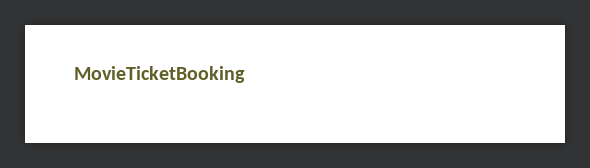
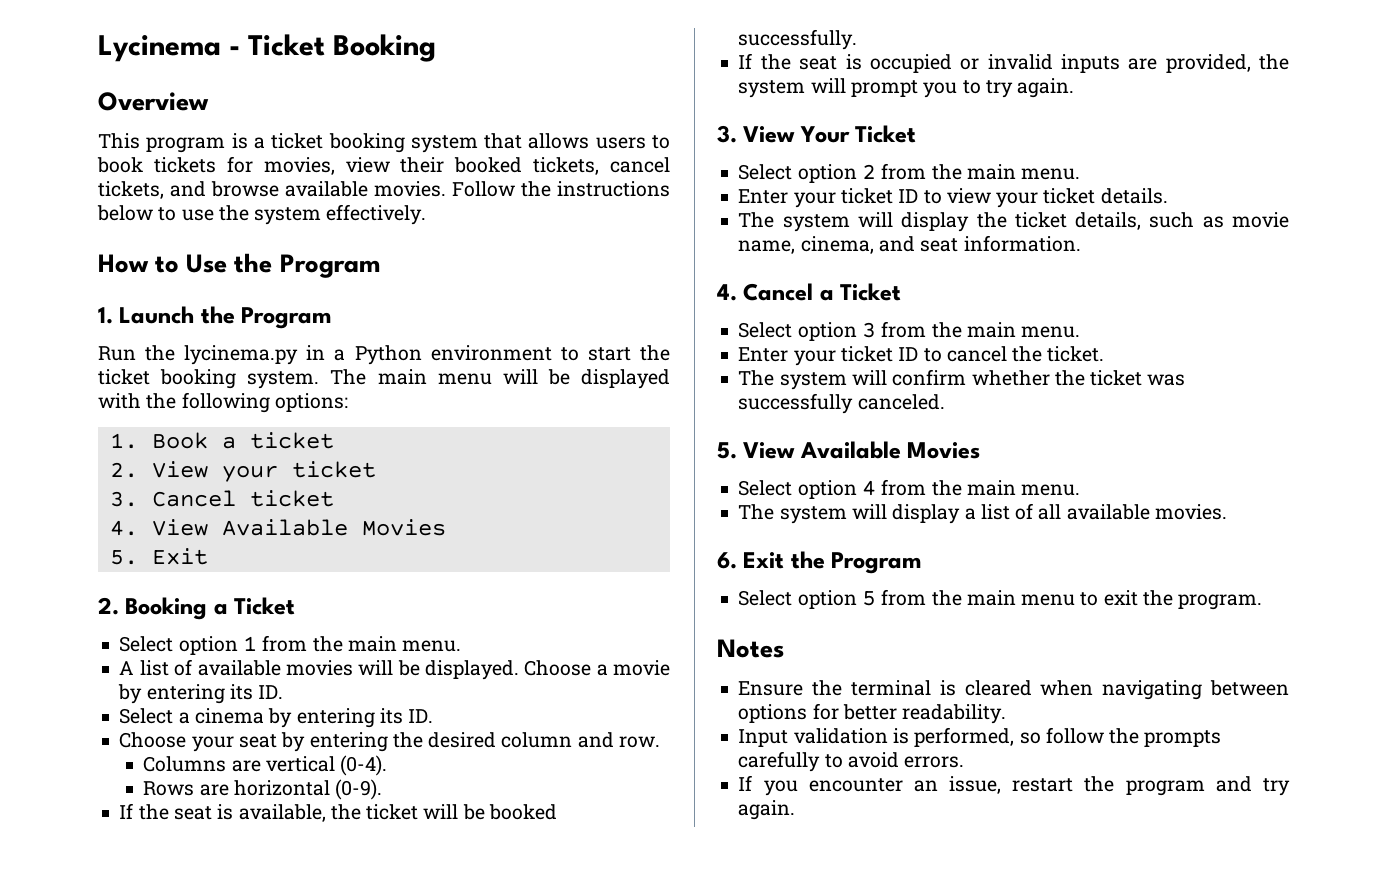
[74,66,245,83] MovieTicketBooking -> [98,34,437,62] [98,92,209,111] [98,133,670,153] [97,156,670,175] [98,181,670,199] [97,204,427,225] [98,253,380,278] [98,306,332,329] [98,345,670,365] [98,369,670,389] [98,392,348,413] [109,432,334,449] [109,461,376,482] [109,490,334,507] [109,519,446,536] [109,548,208,565] [98,597,296,620] [119,635,462,655] [119,659,671,680] [118,684,284,704] [119,708,434,728] [119,732,660,752] [143,755,388,776] [143,779,383,800] [119,803,557,822] [738,29,858,50] [738,53,1289,73] [738,78,1075,98] [717,125,917,143] [738,163,1081,183] [738,188,1168,208] [738,212,1289,232] [738,235,1081,254] [717,283,902,301] [738,321,1081,341] [738,346,1105,366] [738,369,1186,390] [738,393,945,414] [717,441,981,459] [738,479,1081,499] [738,503,1227,524] [717,551,922,574] [738,589,1263,610] [717,639,784,658] [738,680,1289,700] [738,703,1007,724] [738,727,1222,747] [738,751,965,772] [738,775,1290,796] [738,800,796,820] Lycinema - Ticket Booking // Overview // This program is a ticket booking system that allows users to book tickets for movies, view their booked tickets, cancel tickets, and browse available movies. Follow the instructions below to use the system effectively. // How to Use the Program // 1. Launch the Program // Run the lycinema.py in a Python environment to start the ticket booking system. The main menu will be displayed with the following options: // 1. Book a ticket // 2. View your ticket // 3. Cancel ticket // 4. View Available Movies // 5. Exit // 2. Booking a Ticket // Select option 1 from the main menu. // A list of available movies will be displayed. Choose a movie by entering its ID. // Select a cinema by entering its ID. // Choose your seat by entering the desired column and row. // Columns are vertical (0-4). // Rows are horizontal (0-9). // If the seat is available, the ticket will be booked successfully. // If the seat is occupied or invalid inputs are provided, the system will prompt you to try again. // 3. View Your Ticket // Select option 2 from the main menu. // Enter your ticket ID to view your ticket details. // The system will display the ticket details, such as movie name, cinema, and seat information. // 4. Cancel a Ticket // Select option 3 from the main menu. // Enter your ticket ID to cancel the ticket. // The system will confirm whether the ticket was successfully canceled. // 5. View Available Movies // Select option 4 from the main menu. // The system will display a list of all available movies. // 6. Exit the Program // Select option 5 from the main menu to exit the program. // Notes // Ensure the terminal is cleared when navigating between options for better readability. // Input validation is performed, so follow the prompts carefully to avoid errors. // If you encounter an issue, restart the program and try again.

